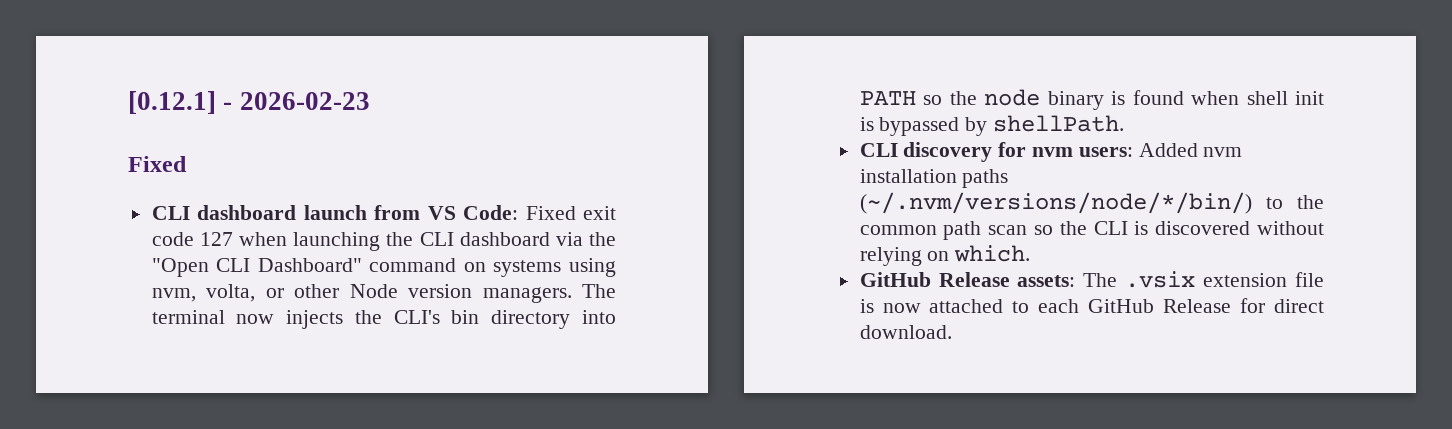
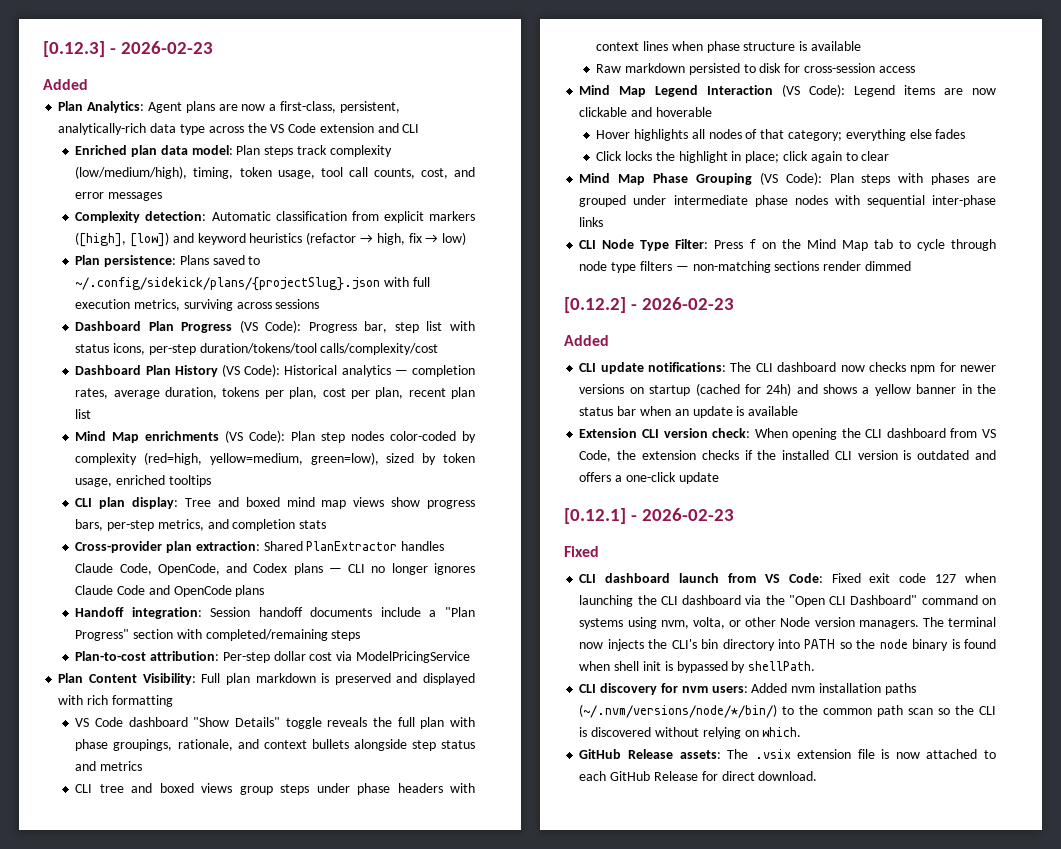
(128, 102) none -> [43,41,214,57] [43,79,88,90] [58,101,400,113] [58,123,420,135] [75,145,392,157] [75,166,476,179] [75,192,163,201] [75,211,475,223] [75,232,467,247] [75,255,261,267] [75,277,430,291] [75,299,320,311] [75,320,475,333] [75,343,439,355] [75,364,475,377] [75,387,475,399] [75,409,92,419] [75,430,476,443] [75,452,475,465] [75,475,211,487] [75,497,475,509] [75,519,327,531] [75,541,445,553] [75,563,476,575] [75,585,265,597] [75,607,475,619] [75,629,361,641] [75,651,471,663] [58,673,475,685] [58,695,173,707] [75,717,475,729] [75,739,475,751] [75,761,143,771] [75,783,475,795] [596,41,862,53] [596,63,915,75] [579,84,997,97] [579,107,712,117] [596,129,966,141] [596,151,890,163] [579,172,997,185] [579,195,996,207] [579,217,604,227] [579,239,996,251] [579,261,911,273] [564,297,735,313] [564,335,609,346] [579,362,997,374] [579,383,996,396] [579,406,799,418] [579,428,996,440] [579,450,996,462] [579,472,719,484] [0.12.3] - 2026-02-23 // Added // Plan Analytics: Agent plans are now a first-class, persistent, analytically-rich data type across the VS Code extension and CLI // Enriched plan data model: Plan steps track complexity (low/medium/high), timing, token usage, tool call counts, cost, and error messages // Complexity detection: Automatic classification from explicit markers ([high], [low]) and keyword heuristics (refactor → high, fix → low) // Plan persistence: Plans saved to ~/.config/sidekick/plans/{projectSlug}.json with full execution metrics, surviving across sessions // Dashboard Plan Progress (VS Code): Progress bar, step list with status icons, per-step duration/tokens/tool calls/complexity/cost // Dashboard Plan History (VS Code): Historical analytics — completion rates, average duration, tokens per plan, cost per plan, recent plan list // Mind Map enrichments (VS Code): Plan step nodes color-coded by complexity (red=high, yellow=medium, green=low), sized by token usage, enriched tooltips // CLI plan display: Tree and boxed mind map views show progress bars, per-step metrics, and completion stats // Cross-provider plan extraction: Shared PlanExtractor handles Claude Code, OpenCode, and Codex plans — CLI no longer ignores Claude Code and OpenCode plans // Handoff integration: Session handoff documents include a "Plan Progress" section with completed/remaining steps // Plan-to-cost attribution: Per-step dollar cost via ModelPricingService // Plan Content Visibility: Full plan markdown is preserved and displayed with rich formatting // VS Code dashboard "Show Details" toggle reveals the full plan with phase groupings, rationale, and context bullets alongside step status and metrics // CLI tree and boxed views group steps under phase headers with context lines when phase structure is available // Raw markdown persisted to disk for cross-session access // Mind Map Legend Interaction (VS Code): Legend items are now clickable and hoverable // Hover highlights all nodes of that category; everything else fades // Click locks the highlight in place; click again to clear // Mind Map Phase Grouping (VS Code): Plan steps with phases are grouped under intermediate phase nodes with sequential inter-phase links // CLI Node Type Filter: Press f on the Mind Map tab to cycle through node type filters — non-matching sections render dimmed // [0.12.2] - 2026-02-23 // Added // CLI update notifications: The CLI dashboard now checks npm for newer versions on startup (cached for 24h) and shows a yellow banner in the status bar when an update is available // Extension CLI version check: When opening the CLI dashboard from VS Code, the extension checks if the installed CLI version is outdated and offers a one-click update //

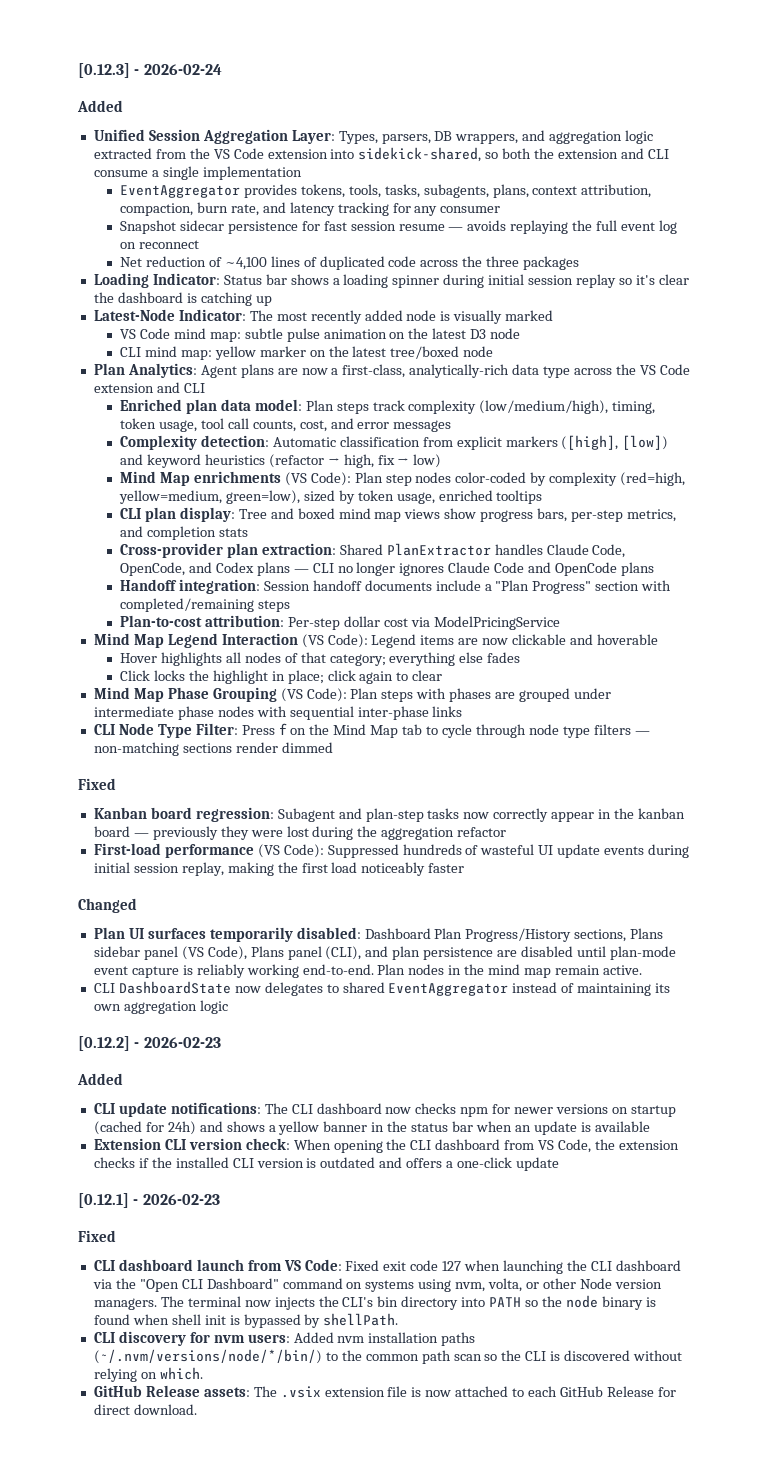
[121,41,214,54] [43,79,88,90] 2026-02-23 // Added -> [143,64,222,75] [77,100,123,112] [93,129,654,144] [93,147,669,162] [93,166,302,180] [120,184,652,198] [120,202,501,216] [120,220,677,234] [120,240,199,249] [120,256,580,270] [93,273,689,288] [93,292,272,306] [93,309,554,324] [120,328,521,342] [120,346,494,360] 2026-02-24 // Added // Unified Session Aggregation Layer: Types, parsers, DB wrappers, and aggregation logic extracted from the VS Code extension into sidekick-shared, so both the extension and CLI consume a single implementation // EventAggregator provides tokens, tools, tasks, subagents, plans, context attribution, compaction, burn rate, and latency tracking for any consumer // Snapshot sidecar persistence for fast session resume — avoids replaying the full event log on reconnect // Net reduction of ~4,100 lines of duplicated code across the three packages // Loading Indicator: Status bar shows a loading spinner during initial session replay so it's clear the dashboard is catching up // Latest-Node Indicator: The most recently added node is visually marked // VS Code mind map: subtle pulse animation on the latest D3 node // CLI mind map: yellow marker on the latest tree/boxed node
[339,101,400,113] persistent, -> (406, 371) none
[75,255,261,267] [75,277,430,291] [75,299,320,311] [75,320,475,333] [75,343,439,355] [75,364,475,377] [75,387,475,399] [75,409,92,419] // Plan persistence: Plans saved to ~/.config/sidekick/plans/{projectSlug}.json with full execution metrics, surviving across sessions // Dashboard Plan Progress (VS Code): Progress bar, step list with status icons, per-step duration/tokens/tool calls/complexity/cost // Dashboard Plan History (VS Code): Historical analytics — completion rates, average duration, tokens per plan, cost per plan, recent plan list -> (442, 461) none
[58,673,475,685] [58,695,173,707] [75,717,475,729] [75,739,475,751] [75,761,143,771] [75,783,475,795] [596,41,862,53] [596,63,915,75] // Plan Content Visibility: Full plan markdown is preserved and displayed with rich formatting // VS Code dashboard "Show Details" toggle reveals the full plan with phase groupings, rationale, and context bullets alongside step status and metrics // CLI tree and boxed views group steps under phase headers with context lines when phase structure is available // Raw markdown persisted to disk for cross-session access -> (560, 623) none
(911, 266) none -> [78,778,116,790] [93,807,685,822] [93,826,507,840] [93,843,690,858] [93,862,465,876] [78,898,137,913] [93,927,664,942] [93,946,676,960] [93,964,642,978] [93,981,671,996] [93,1000,228,1014] // Fixed // Kanban board regression: Subagent and plan-step tasks now correctly appear in the kanban board — previously they were lost during the aggregation refactor // First-load performance (VS Code): Suppressed hundreds of wasteful UI update events during initial session replay, making the first load noticeably faster // Changed // Plan UI surfaces temporarily disabled: Dashboard Plan Progress/History sections, Plans sidebar panel (VS Code), Plans panel (CLI), and plan persistence are disabled until plan-mode event capture is reliably working end-to-end. Plan nodes in the mind map remain active. // CLI DashboardState now delegates to shared EventAggregator instead of maintaining its own aggregation logic

